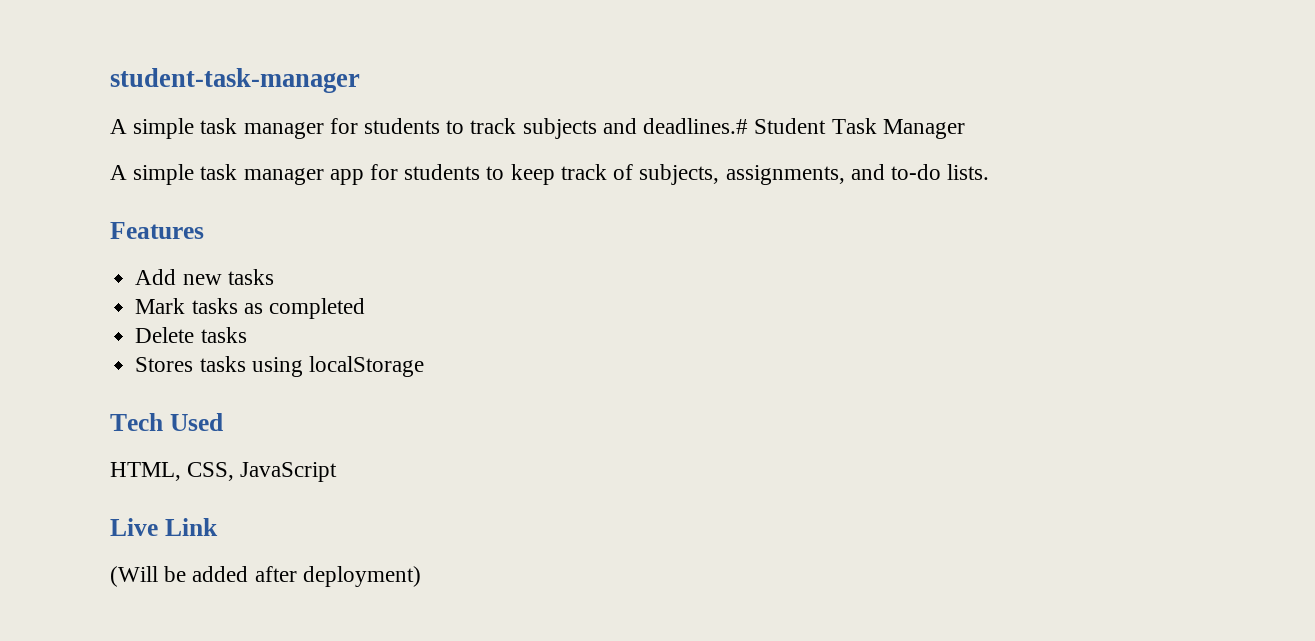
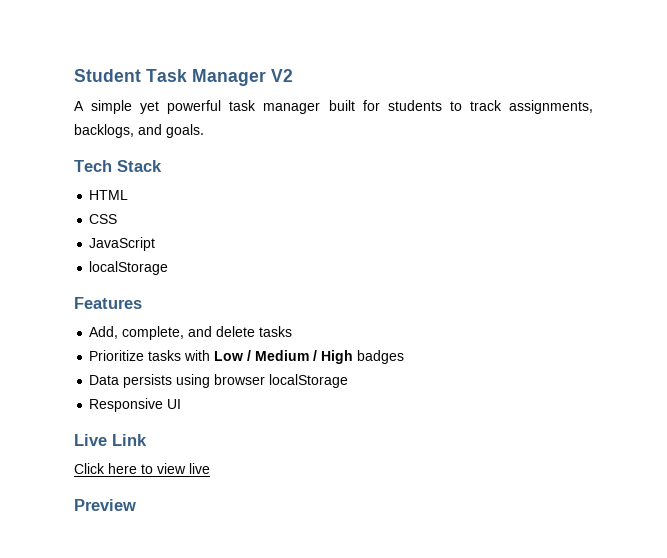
[110,68,360,93] [110,118,324,139] student-task-manager // A simple task manager -> [74,69,293,86] [74,100,355,114] Student Task Manager V2 // A simple yet powerful task manager built
[522,118,965,139] [110,164,990,185] [110,222,204,239] [135,269,274,285] [135,298,365,319] [135,327,247,343] [135,356,424,377] [110,413,223,431] [110,462,338,482] [110,518,218,536] [110,566,421,587] subjects and deadlines.# Student Task Manager // A simple task manager app for students to keep track of subjects, assignments, and to-do lists. // Features // Add new tasks // Mark tasks as completed // Delete tasks // Stores tasks using localStorage // Tech Used // HTML, CSS, JavaScript // Live Link // (Will be added after deployment) -> [508,100,593,114] [74,124,204,138] [74,160,162,172] [89,190,129,200] [89,214,118,224] [89,237,156,251] [89,261,169,275] [74,297,142,309] [89,326,293,340] [89,350,405,364] [89,374,349,388] [89,398,182,412] [74,434,147,446] [74,463,210,474] [74,499,136,511] assignments, backlogs, and goals. // Tech Stack // HTML // CSS // JavaScript // localStorage // Features // Add, complete, and delete tasks // Prioritize tasks with Low / Medium / High badges // Data persists using browser localStorage // Responsive UI // Live Link // Click here to view live // Preview

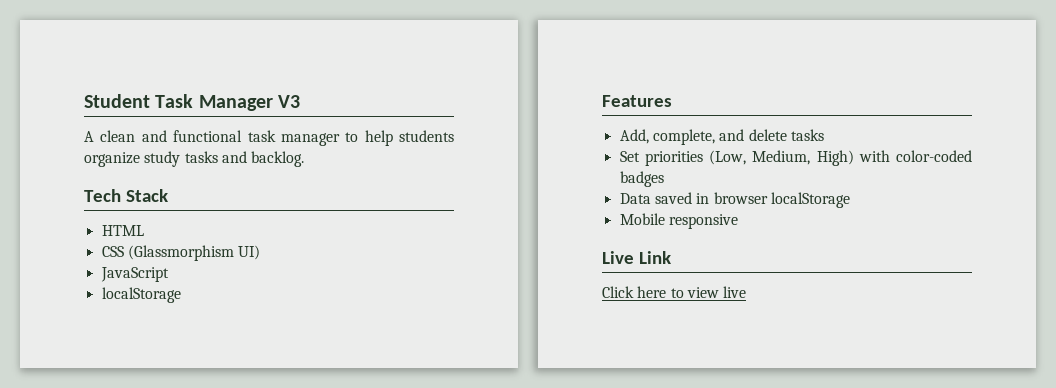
[271,69,293,82] V2 -> [277,95,300,108] V3
[91,100,593,114] [74,124,204,138] simple yet powerful task manager built for students to track assignments, backlogs, and goals. -> [100,130,454,146] [84,151,305,167] clean and functional task manager to help students organize study tasks and backlog.
(118, 219) none -> [127,245,261,261] (Glassmorphism UI)
[89,350,354,364] Prioritize tasks with Low / Medium / High -> [619,150,972,166] Set priorities (Low, Medium, High) with color-coded
[123,374,211,388] persists using -> [654,192,710,204] saved in
[89,398,182,412] Responsive UI -> [619,213,738,229] Mobile responsive
[74,499,136,511] // Preview -> (747, 292) none

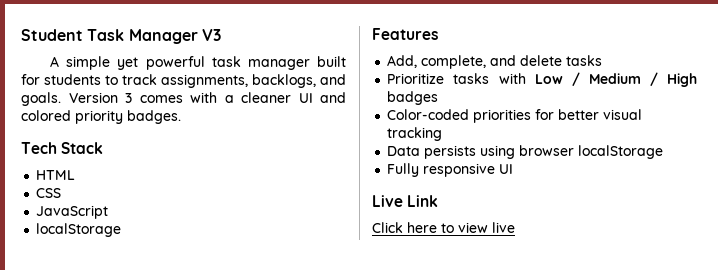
[100,130,454,146] [84,151,305,167] clean and functional task manager to help students organize study tasks and backlog. -> [66,56,346,70] [21,74,346,88] [21,92,346,106] [21,110,181,124] simple yet powerful task manager built for students to track assignments, backlogs, and goals. Version 3 comes with a cleaner UI and colored priority badges.
[127,245,261,261] (Glassmorphism UI) -> (62, 193) none
[619,150,972,166] [619,171,664,187] Set priorities (Low, Medium, High) with color-coded badges -> [387,72,697,87] [387,91,439,105] [387,109,643,123] [387,127,443,141] Prioritize tasks with Low / Medium / High badges // Color-coded priorities for better visual tracking
[654,192,710,204] saved in -> [424,145,516,159] persists using
[619,213,665,225] Mobile -> [387,163,420,177] Fully
(738, 221) none -> [499,164,514,174] UI

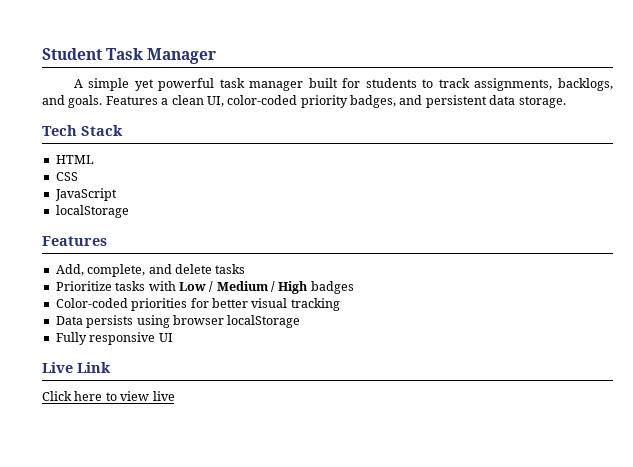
[201,29,221,41] V3 -> (217, 56) none
[68,92,346,103] [21,110,181,124] Version 3 comes with a cleaner UI and colored priority badges. -> [105,95,566,108] Features a clean UI, color-coded priority badges, and persistent data storage.

